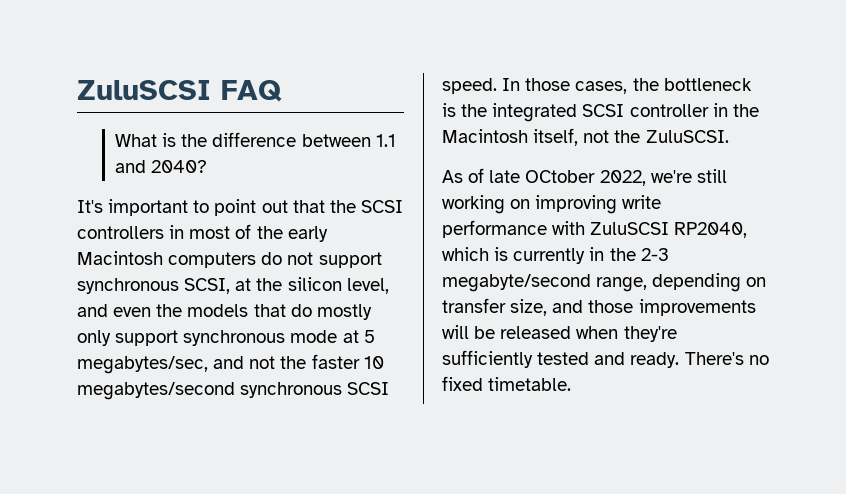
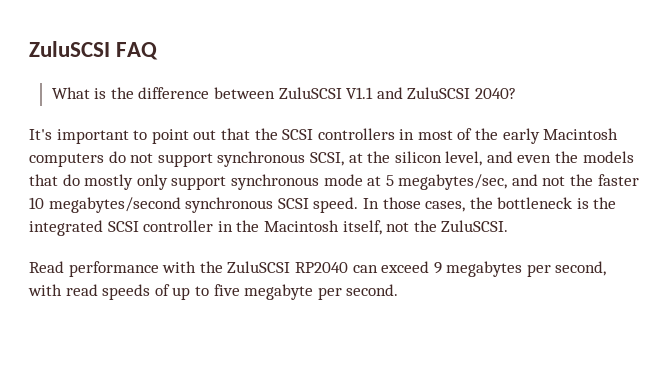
[375,134,396,147] [114,160,146,173] 1.1 and -> [278,87,471,99] ZuluSCSI V1.1 and ZuluSCSI
[442,168,727,186] [442,195,662,214] [442,220,748,238] [442,247,669,264] [442,273,767,292] [442,298,756,316] [442,325,677,342] [442,350,769,368] [442,376,572,391] As of late OCtober 2022, we're still working on improving write performance with ZuluSCSI RP2040, which is currently in the 2-3 megabyte/second range, depending on transfer size, and those improvements will be released when they're sufficiently tested and ready. There's no fixed timetable. -> [29,261,607,277] [28,284,399,300] Read performance with the ZuluSCSI RP2040 can exceed 9 megabytes per second, with read speeds of up to five megabyte per second.

